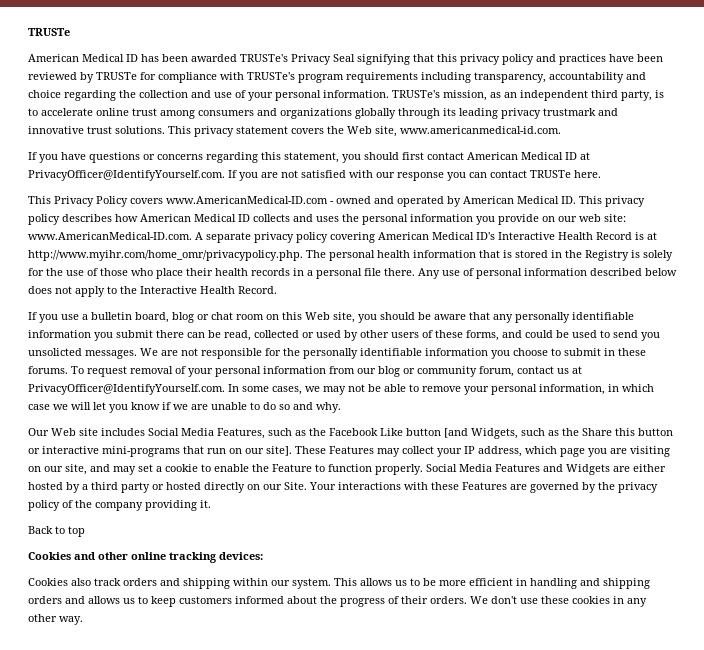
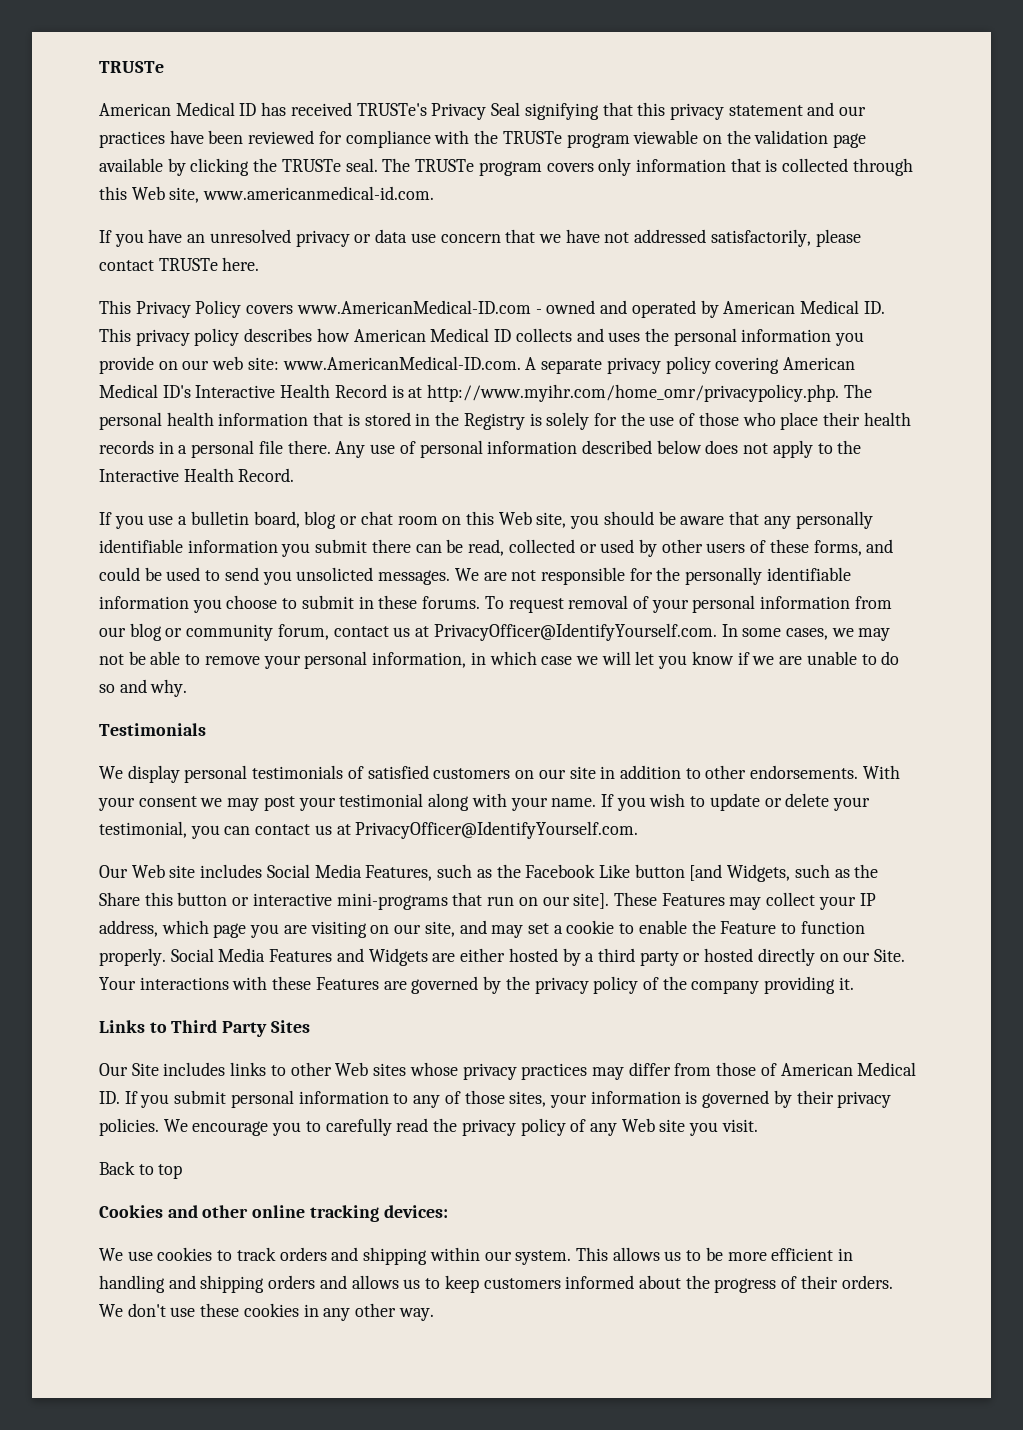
[162,54,237,62] been awarded -> [290,102,352,116] received
[502,54,556,65] policy and -> [728,102,867,116] statement and our
[80,72,137,83] by TRUSTe -> (315, 137) none
[247,72,646,83] [28,90,664,101] [28,108,618,119] [28,126,344,137] TRUSTe's program requirements including transparency, accountability and choice regarding the collection and use of your personal information. TRUSTe's mission, as an independent third party, is to accelerate online trust among consumers and organizations globally through its leading privacy trustmark and innovative trust solutions. This privacy statement covers the -> [474,130,867,148] [99,158,913,176] [99,186,127,200] the TRUSTe program viewable on the validation page available by clicking the TRUSTe seal. The TRUSTe program covers only information that is collected through this
[89,152,590,163] [28,170,487,181] questions or concerns regarding this statement, you should first contact American Medical ID at PrivacyOfficer@IdentifyYourself.com. If you are not satisfied with our response you can -> [187,229,861,247] an unresolved privacy or data use concern that we have not addressed satisfactorily, please
(341, 407) none -> [99,723,206,736] [99,765,900,783] [98,793,871,811] [99,821,639,839] // Testimonials // We display personal testimonials of satisfied customers on our site in addition to other endorsements. With your consent we may post your testimonial along with your name. If you wish to update or delete your testimonial, you can contact us at PrivacyOfficer@IdentifyYourself.com.
(211, 504) none -> [99,1020,310,1037] [99,1062,917,1080] [99,1090,892,1108] [99,1118,758,1136] // Links to Third Party Sites // Our Site includes links to other Web sites whose privacy practices may differ from those of American Medical ID. If you submit personal information to any of those sites, your information is governed by their privacy policies. We encourage you to carefully read the privacy policy of any Web site you visit.
[28,578,91,586] Cookies also -> [99,1247,233,1261] We use cookies to

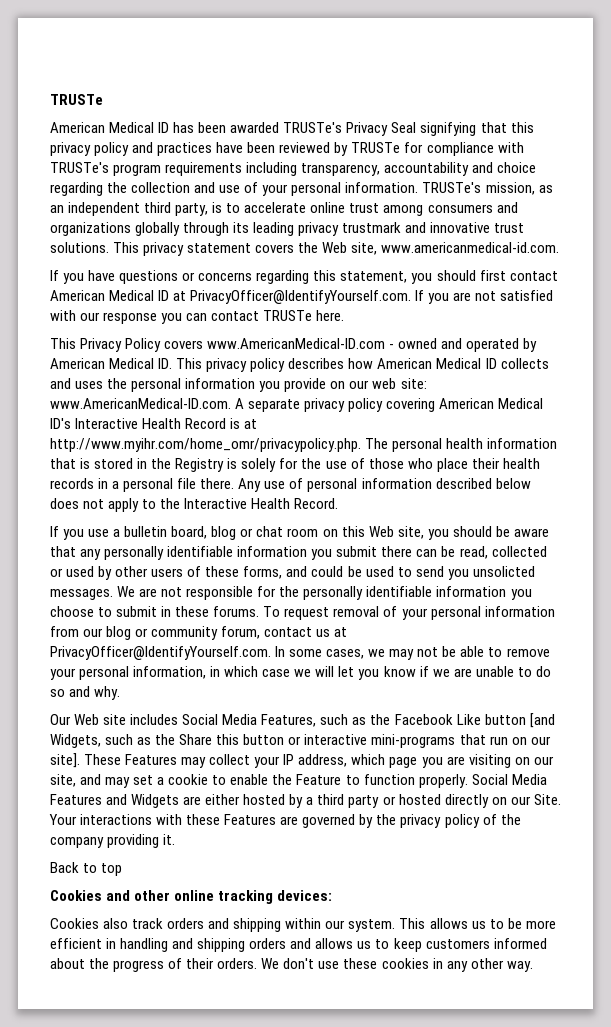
[290,102,352,116] received -> [198,122,280,133] been awarded
[728,102,867,116] statement and our -> [94,142,154,156] policy and
(315, 137) none -> [334,142,401,156] by TRUSTe
[474,130,867,148] [99,158,913,176] [99,186,127,200] the TRUSTe program viewable on the validation page available by clicking the TRUSTe seal. The TRUSTe program covers only information that is collected through this -> [50,162,537,176] [50,182,553,196] [50,202,518,216] [50,222,525,236] [50,242,319,256] TRUSTe's program requirements including transparency, accountability and choice regarding the collection and use of your personal information. TRUSTe's mission, as an independent third party, is to accelerate online trust among consumers and organizations globally through its leading privacy trustmark and innovative trust solutions. This privacy statement covers the
[187,229,861,247] an unresolved privacy or data use concern that we have not addressed satisfactorily, please -> [119,270,558,284] [50,290,554,304] [50,310,208,324] questions or concerns regarding this statement, you should first contact American Medical ID at PrivacyOfficer@IdentifyYourself.com. If you are not satisfied with our response you can
[99,723,206,736] [99,765,900,783] [98,793,871,811] [99,821,639,839] // Testimonials // We display personal testimonials of satisfied customers on our site in addition to other endorsements. With your consent we may post your testimonial along with your name. If you wish to update or delete your testimonial, you can contact us at PrivacyOfficer@IdentifyYourself.com. -> (121, 693) none
[99,1020,310,1037] [99,1062,917,1080] [99,1090,892,1108] [99,1118,758,1136] // Links to Third Party Sites // Our Site includes links to other Web sites whose privacy practices may differ from those of American Medical ID. If you submit personal information to any of those sites, your information is governed by their privacy policies. We encourage you to carefully read the privacy policy of any Web site you visit. -> (176, 839) none
[99,1247,233,1261] We use cookies to -> [50,918,129,929] Cookies also

